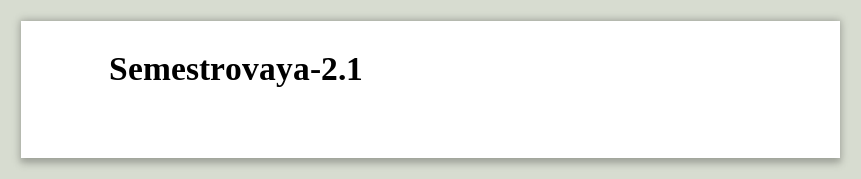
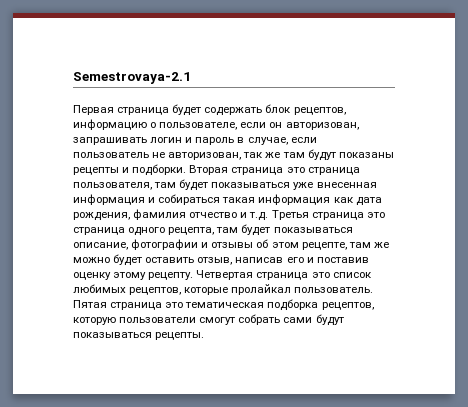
(363, 72) none -> [73,104,346,116] [73,119,359,130] [73,137,317,145] [73,149,394,161] [73,164,360,176] [73,179,377,191] [73,194,382,206] [73,209,385,221] [73,224,353,236] [73,239,389,250] [73,254,369,266] [73,270,372,280] [73,284,374,295] [73,299,374,311] [73,314,344,326] [73,332,205,340] // Первая страница будет содержать блок рецептов, информацию о пользователе, если он авторизован, запрашивать логин и пароль в случае, если пользователь не авторизован, так же там будут показаны рецепты и подборки. Вторая страница это страница пользователя, там будет показываться уже внесенная информация и собираться такая информация как дата рождения, фамилия отчество и т.д. Третья страница это страница одного рецепта, там будет показываться описание, фотографии и отзывы об этом рецепте, там же можно будет оставить отзыв, написав его и поставив оценку этому рецепту. Четвертая страница это список любимых рецептов, которые пролайкал пользователь. Пятая страница это тематическая подборка рецептов, которую пользователи смогут собрать сами будут показываться рецепты.

